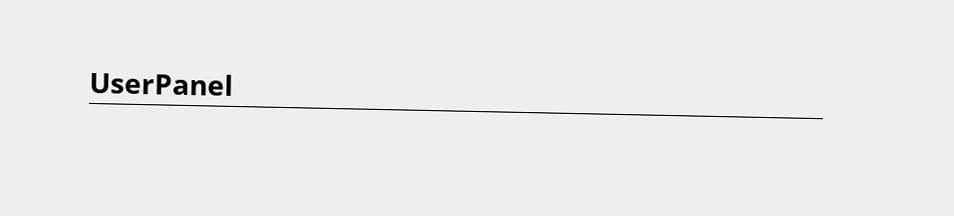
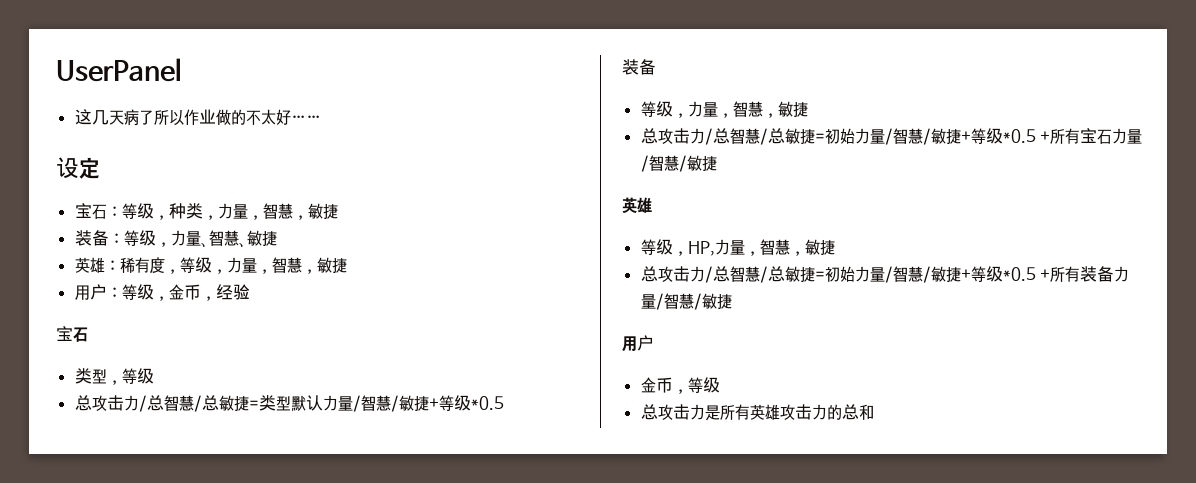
(234, 83) none -> [74,109,321,126] [56,157,100,179] [74,203,338,220] [74,230,277,248] [74,257,347,274] [74,284,250,301] [56,326,88,342] [74,368,154,385] [74,395,504,412] [622,59,656,75] [640,101,808,118] [640,128,1143,145] [640,155,717,172] [622,197,652,214] [640,239,835,256] [640,266,1130,283] [640,293,732,310] [622,335,654,352] [640,377,720,394] [640,404,874,421] // 这几天病了所以作业做的不太好…… // 设定 // 宝石：等级，种类，力量，智慧，敏捷 // 装备：等级，力量、智慧、敏捷 // 英雄：稀有度，等级，力量，智慧，敏捷 // 用户：等级，金币，经验 // 宝石 // 类型，等级 // 总攻击力/总智慧/总敏捷=类型默认力量/智慧/敏捷+等级*0.5 // 装备 // 等级，力量，智慧，敏捷 // 总攻击力/总智慧/总敏捷=初始力量/智慧/敏捷+等级*0.5 +所有宝石力量/智慧/敏捷 // 英雄 // 等级，HP,力量，智慧，敏捷 // 总攻击力/总智慧/总敏捷=初始力量/智慧/敏捷+等级*0.5 +所有装备力量/智慧/敏捷 // 用户 // 金币，等级 // 总攻击力是所有英雄攻击力的总和

